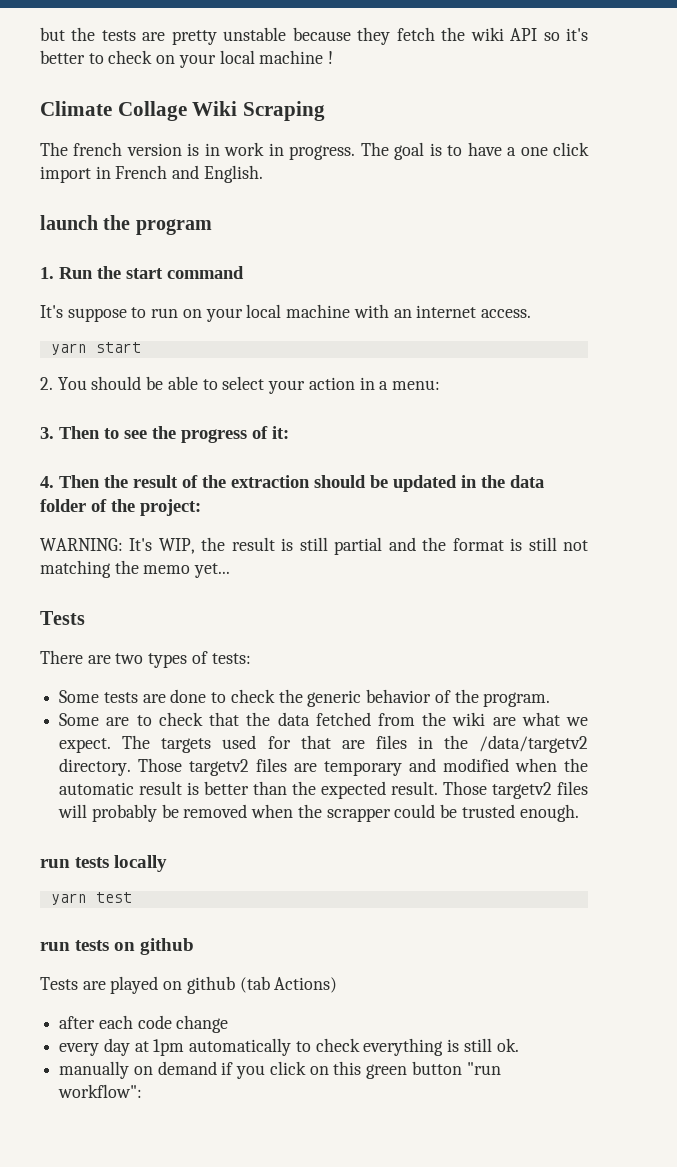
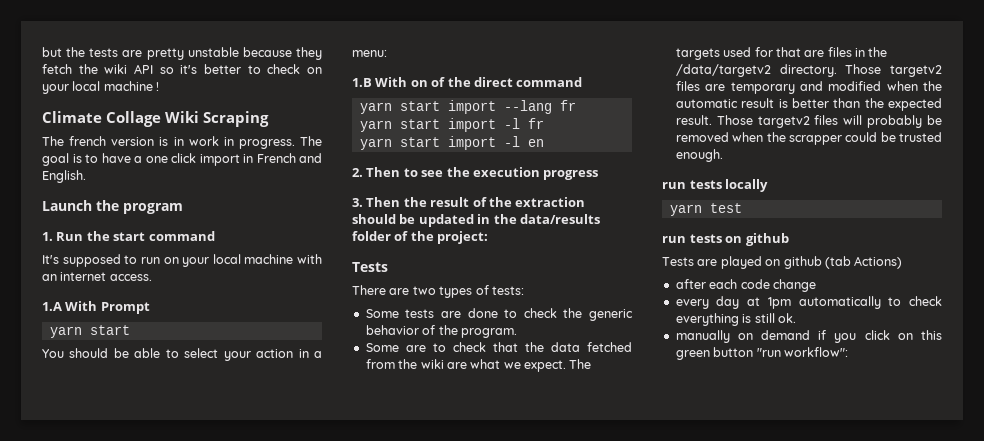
[40,215,98,230] launch -> [42,200,92,211] Launch
[67,308,127,322] suppose -> [62,254,121,267] supposed
(531, 313) none -> [42,301,150,314] // 1.A With Prompt
[40,377,53,390] 2. -> (130, 330) none
[40,427,54,439] 3. -> [352,77,583,87] [359,100,576,114] [359,118,544,132] [359,136,544,150] [352,168,363,177] 1.B With on of the direct command // yarn start import --lang fr // yarn start import -l fr // yarn start import -l en // 2.
(176, 432) none -> [472,167,540,177] execution
[252,426,289,439] [40,476,54,488] of it: // 4. -> [352,198,363,207] // 3.
[510,475,544,488] data -> [519,214,600,224] data/results
[40,537,588,555] [40,560,231,578] // WARNING: It's WIP, the result is still partial and the format is still not matching the memo yet... -> (489, 237) none

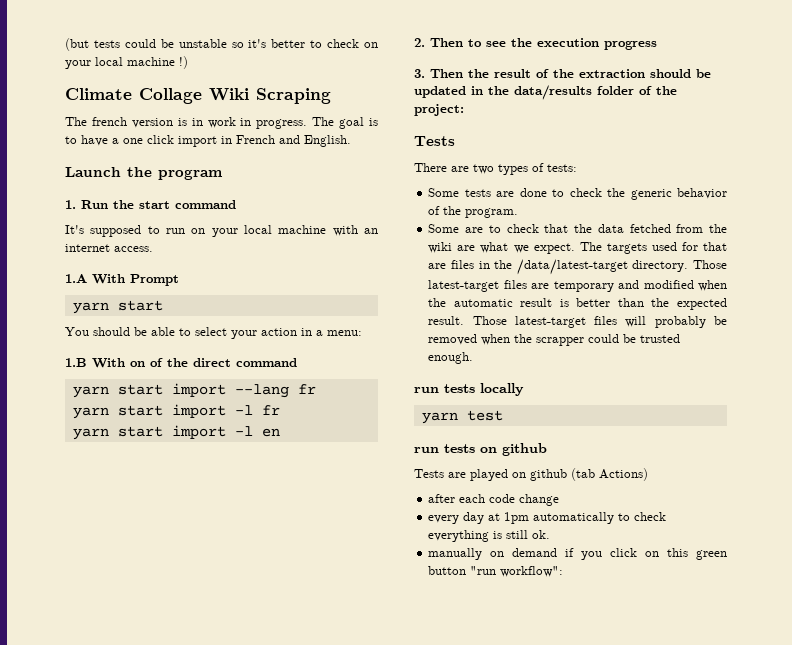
[42,47,322,60] [42,64,153,74] but the tests are pretty unstable because they fetch the wiki API -> [65,38,227,51] (but tests could be unstable
[156,82,160,91] ! -> [179,56,188,69] !)
[675,64,771,77] /data/targetv2 -> [516,259,628,275] /data/latest-target
[890,65,942,77] targetv2 -> [428,280,500,292] latest-target
[757,116,810,128] targetv2 -> [514,316,586,328] latest-target

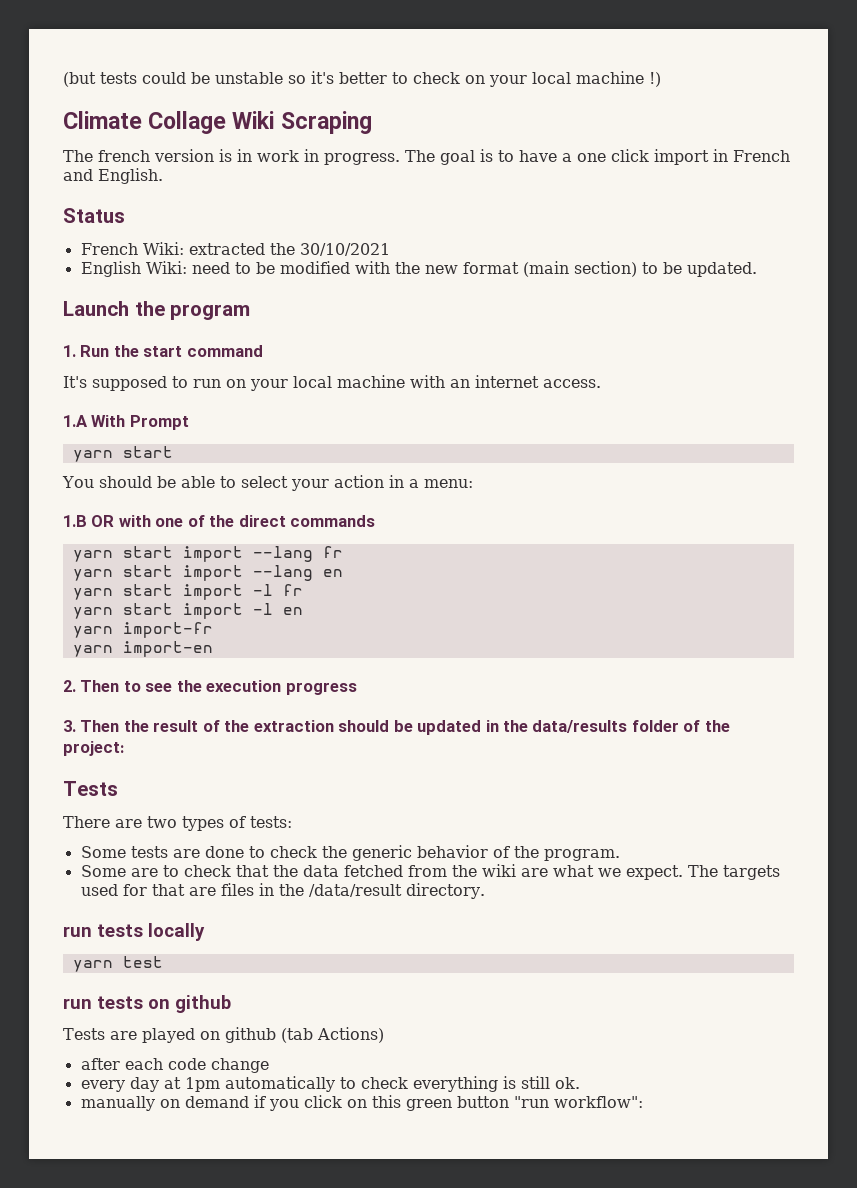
(351, 141) none -> [63,208,125,223] [80,242,390,256] [80,261,757,277] // Status // French Wiki: extracted the 30/10/2021 // English Wiki: need to be modified with the new format (main section) to be updated.
[92,358,145,368] With on -> [91,515,184,527] OR with one
[236,358,297,367] command -> [290,515,376,527] commands
(316, 389) none -> [72,565,343,581] // yarn start import --lang en
(280, 432) none -> [72,622,213,638] [72,641,213,657] // yarn import-fr // yarn import-en
[516,259,628,275] /data/latest-target -> [308,884,402,897] /data/result
[693,260,727,269] [428,280,727,292] [428,298,727,310] [428,316,727,328] [428,334,681,346] [428,352,474,364] Those latest-target files are temporary and modified when the automatic result is better than the expected result. Those latest-target files will probably be removed when the scrapper could be trusted enough. -> (485, 891) none

